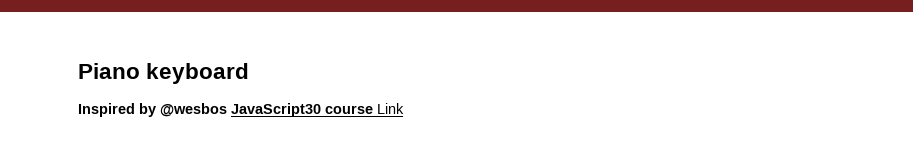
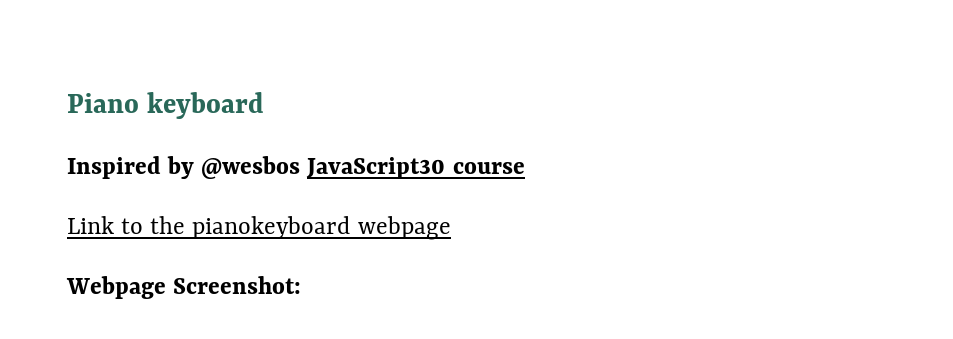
[377,103,404,114] Link -> [67,216,451,240] [66,276,302,299] // Link to the pianokeyboard webpage // Webpage Screenshot:

